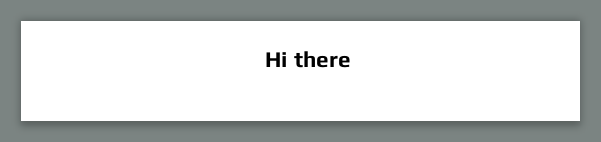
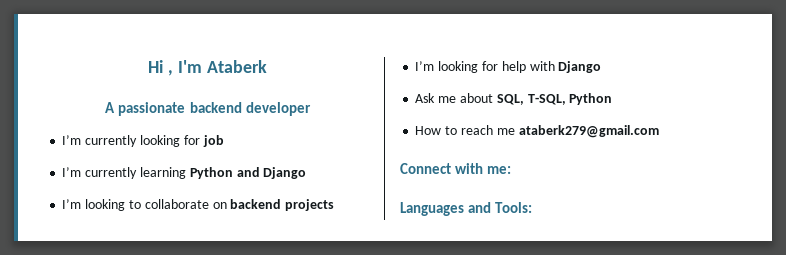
[293,51,351,68] there -> [168,60,267,76] [105,102,311,116] [62,135,224,147] [62,167,307,179] [62,199,335,211] [415,61,602,73] [415,93,613,105] [415,125,659,138] [400,163,512,174] [400,202,533,216] , I'm Ataberk // A passionate backend developer // I’m currently looking for job // I’m currently learning Python and Django // I’m looking to collaborate on backend projects // I’m looking for help with Django // Ask me about SQL, T-SQL, Python // How to reach me ataberk279@gmail.com // Connect with me: // Languages and Tools:

